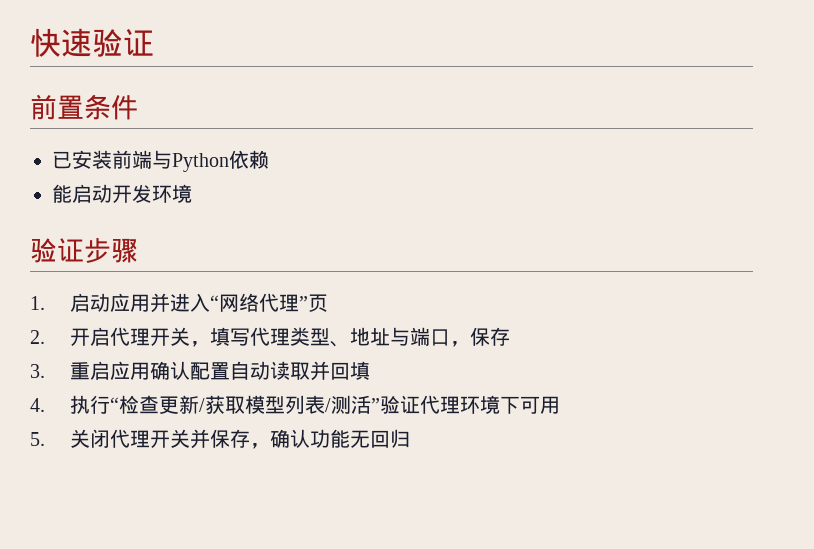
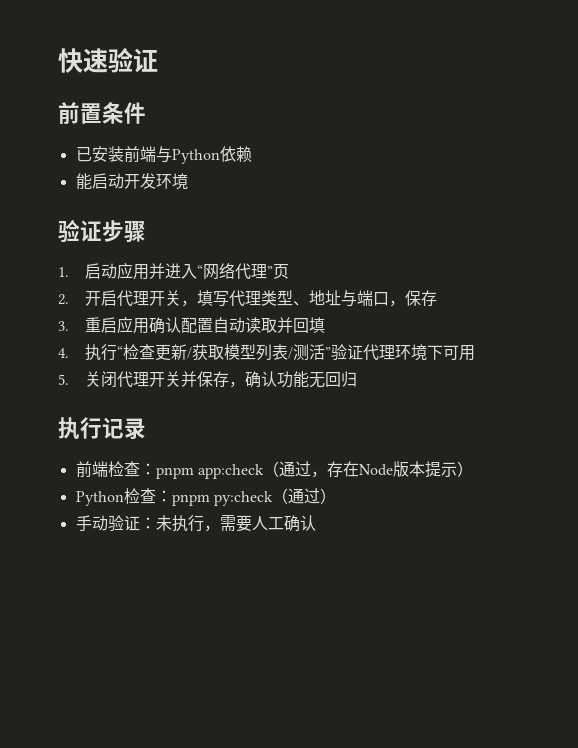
(410, 438) none -> [58,417,146,440] [75,461,473,479] [75,488,336,506] [75,515,316,532] // 执行记录 // 前端检查：pnpm app:check（通过，存在Node版本提示） // Python检查：pnpm py:check（通过） // 手动验证：未执行，需要人工确认

